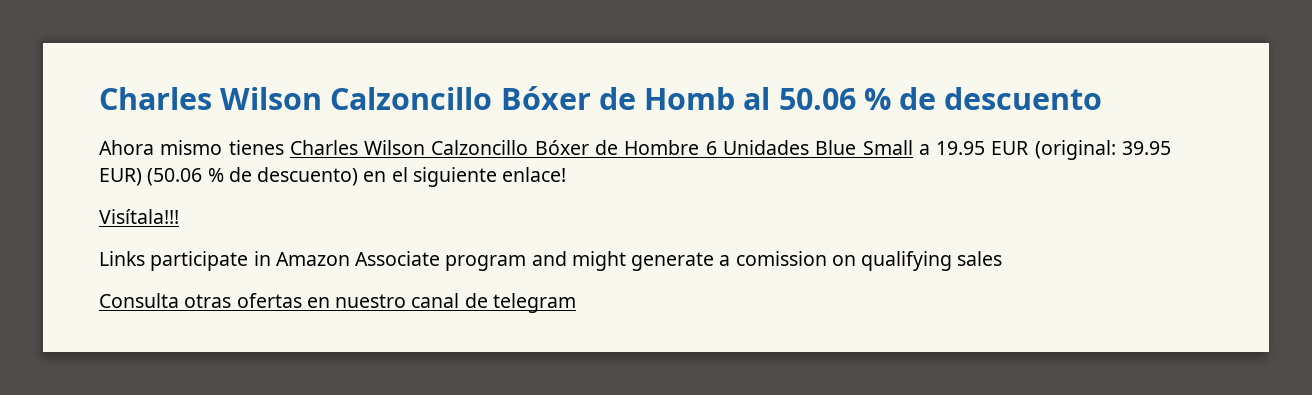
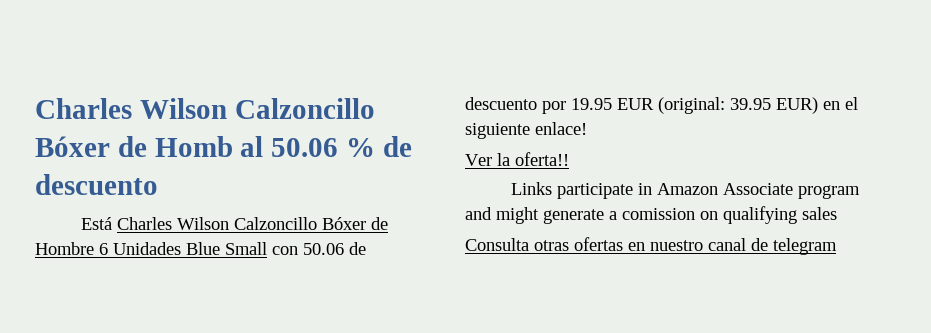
[99,140,284,155] Ahora mismo tienes -> [80,217,112,230] Está
[918,144,930,155] a -> [272,242,366,255] [465,97,566,114] con 50.06 de descuento por
[147,167,359,186] (50.06 % de descuento) -> (818, 105) none
[99,209,179,224] Visítala!!! -> [465,152,569,166] Ver la oferta!!

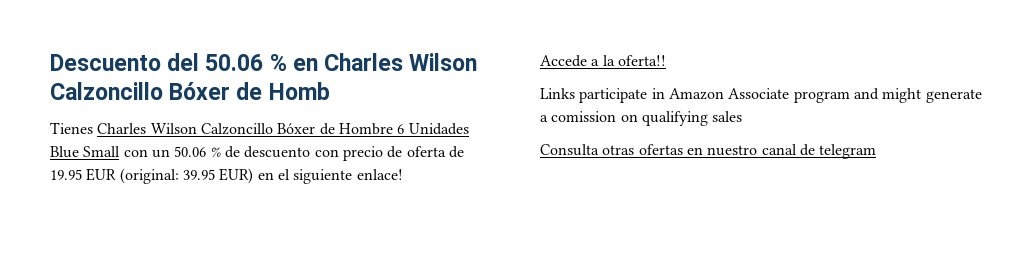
(35, 108) none -> [50,53,318,71] Descuento del 50.06 % en
[240,136,412,157] [35,174,158,195] [80,217,112,230] al 50.06 % de descuento // Está -> [50,122,93,134] // Tienes
[303,242,366,255] [465,97,566,114] 50.06 de descuento por -> [151,146,464,161] un 50.06 % de descuento con precio de oferta de
[465,154,492,166] Ver -> [540,55,600,67] Accede a

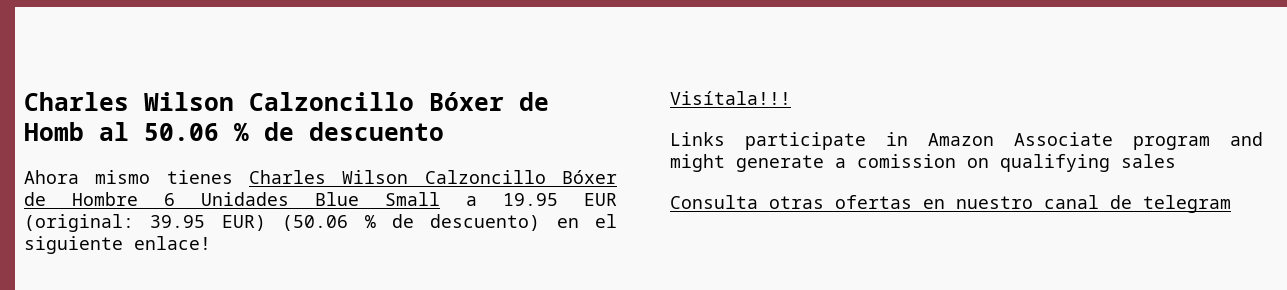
[50,53,318,71] Descuento del 50.06 % en -> (24, 101) none
[50,122,93,134] // Tienes -> [99,122,444,141] [24,170,233,184] al 50.06 % de descuento // Ahora mismo tienes
[123,146,464,161] con un 50.06 % de descuento con precio de oferta de -> [466,196,477,206] a
(254, 176) none -> [282,214,541,231] (50.06 % de descuento)
[540,55,666,67] Accede a la oferta!! -> [670,91,791,105] Visítala!!!

